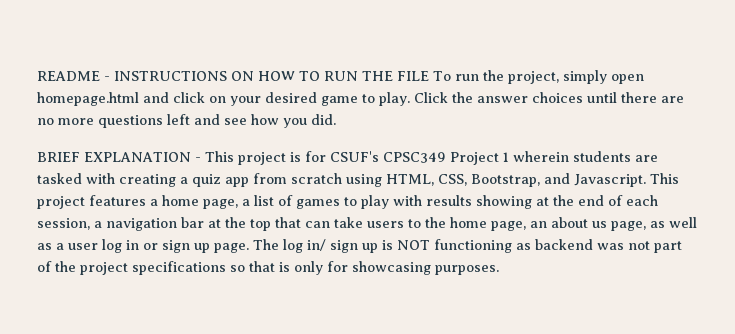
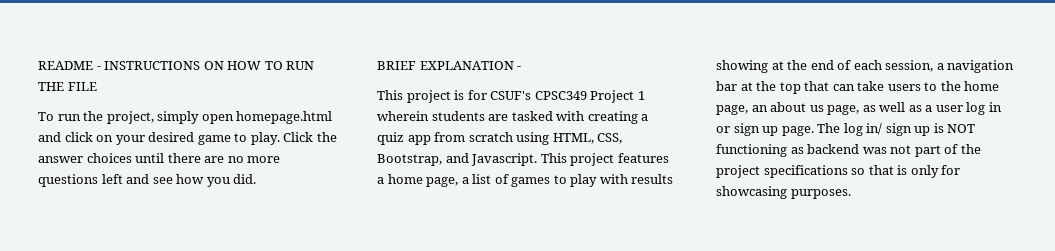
(429, 76) none -> (97, 86) //
(201, 159) none -> (522, 68) //

